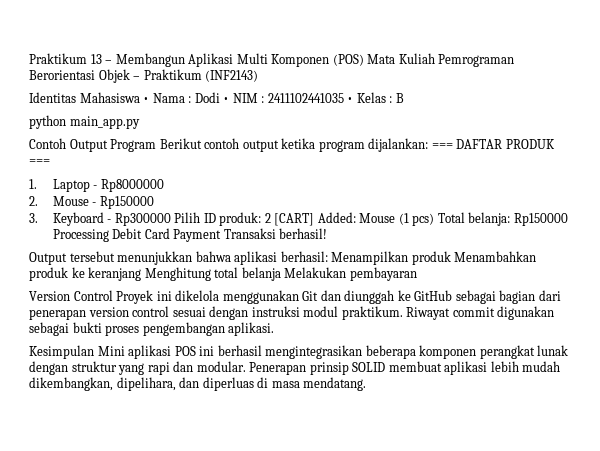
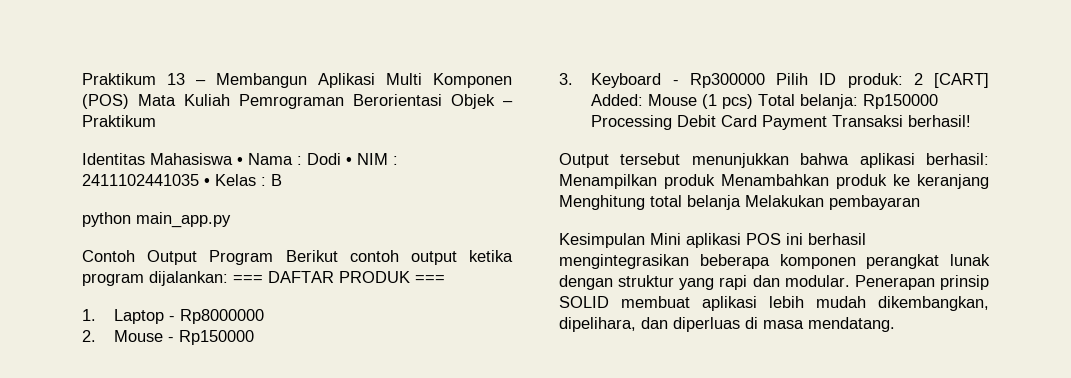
[205,70,259,82] (INF2143) -> (156, 121) none
[29,290,561,304] [29,306,555,320] [29,322,275,336] // Version Control Proyek ini dikelola menggunakan Git dan diunggah ke GitHub sebagai bagian dari penerapan version control sesuai dengan instruksi modul praktikum. Riwayat commit digunakan sebagai bukti proses pengembangan aplikasi. -> (920, 202) none

